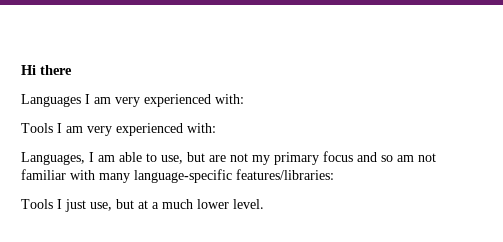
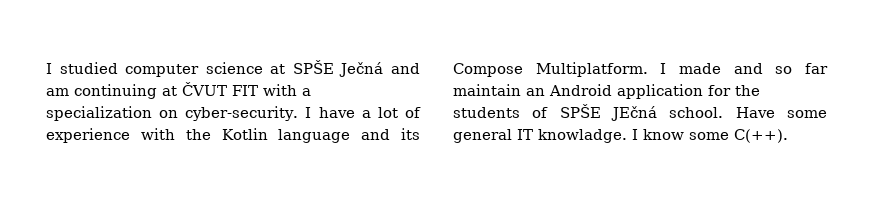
[21,65,72,75] [21,94,244,107] [21,123,216,136] [21,151,436,165] [21,169,334,183] [21,199,264,212] Hi there // Languages I am very experienced with: // Tools I am very experienced with: // Languages, I am able to use, but are not my primary focus and so am not familiar with many language-specific features/libraries: // Tools I just use, but at a much lower level. -> [46,60,420,77] [46,82,311,99] [46,106,421,121] [46,128,420,143] [453,62,828,77] [453,84,760,99] [453,104,827,121] [453,129,788,143] I studied computer science at SPŠE Ječná and am continuing at ČVUT FIT with a specialization on cyber-security. I have a lot of experience with the Kotlin language and its Compose Multiplatform. I made and so far maintain an Android application for the students of SPŠE JEčná school. Have some general IT knowladge. I know some C(++).

